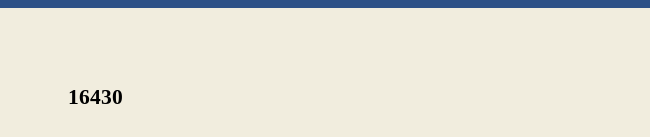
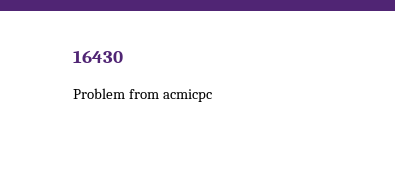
(123, 97) none -> [73,88,212,102] // Problem from acmicpc

